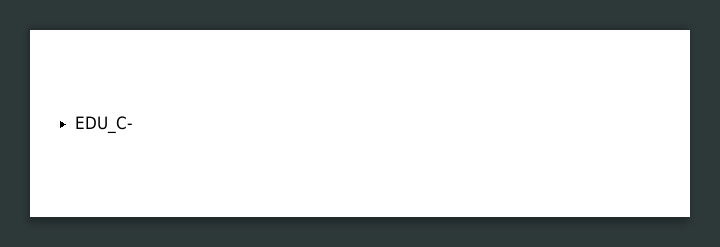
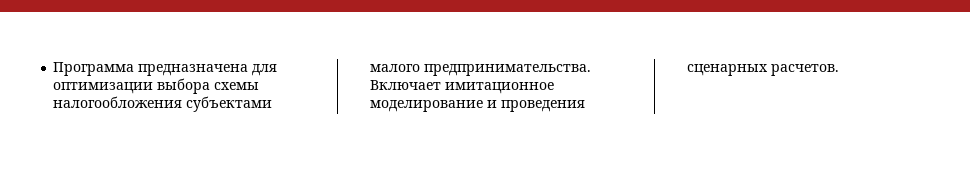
[75,116,134,134] EDU_C- -> [53,62,278,76] [53,78,260,94] [53,96,273,112] [370,64,592,76] [370,80,555,94] [370,100,586,112] [687,64,840,76] Программа предназначена для оптимизации выбора схемы налогообложения субъектами малого предпринимательства. Включает имитационное моделирование и проведения сценарных расчетов.

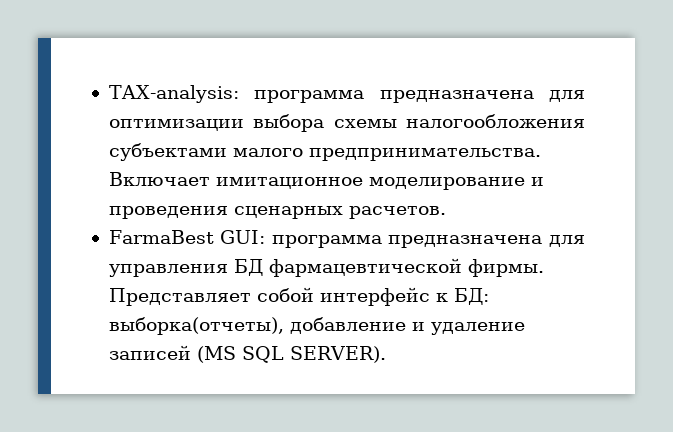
[53,62,135,76] Программа -> [108,85,365,103] TAX-analysis: программа
(840, 70) none -> [108,230,585,248] [108,258,544,277] [108,287,489,306] [108,317,525,335] [108,345,386,363] // FarmaBest GUI: программа предназначена для управления БД фармацевтической фирмы. Представляет собой интерфейс к БД: выборка(отчеты), добавление и удаление записей (MS SQL SERVER).

